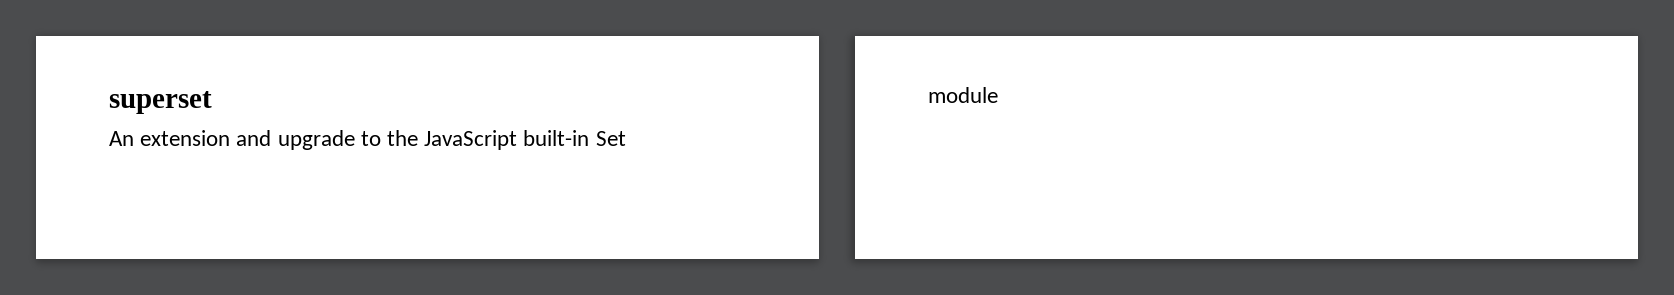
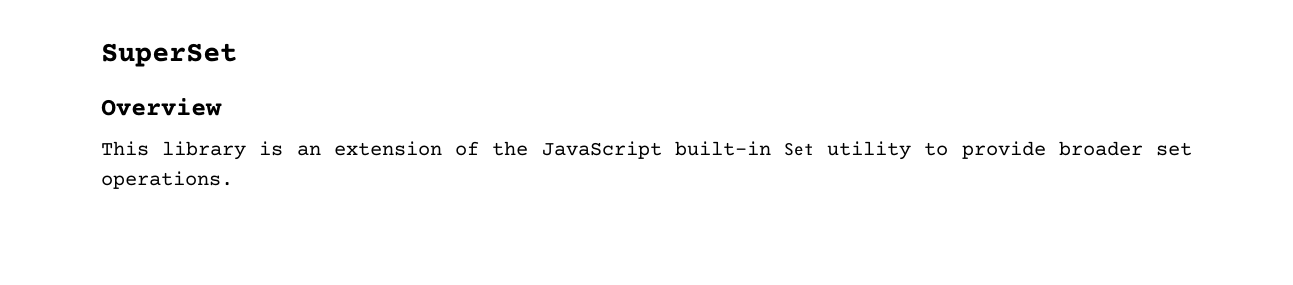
[109,91,212,114] [109,130,626,150] [928,87,998,103] superset // An extension and upgrade to the JavaScript built-in Set module -> [101,43,237,67] [101,98,222,116] [101,141,1192,160] [101,171,233,189] SuperSet // Overview // This library is an extension of the JavaScript built-in Set utility to provide broader set operations.

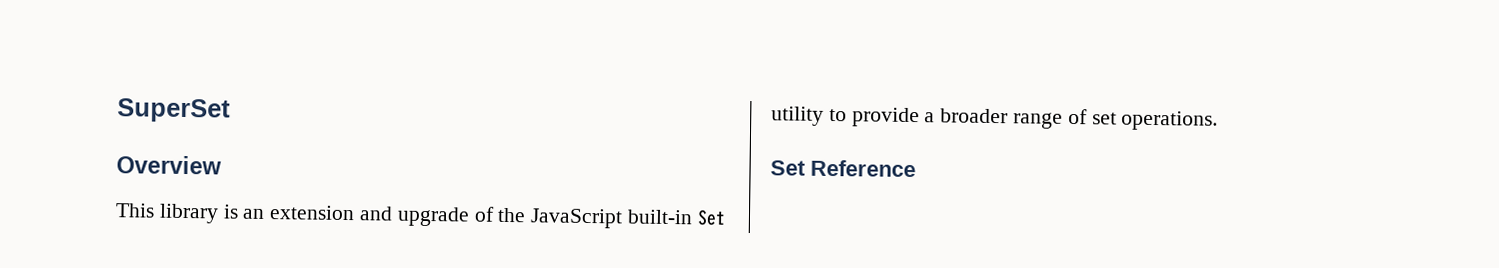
(442, 148) none -> [359,206,470,227] and upgrade
[1058,141,1143,156] broader -> [924,108,1088,129] a broader range of
(233, 180) none -> [770,159,916,178] // Set Reference

